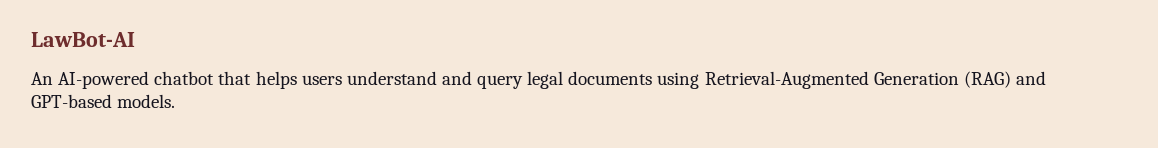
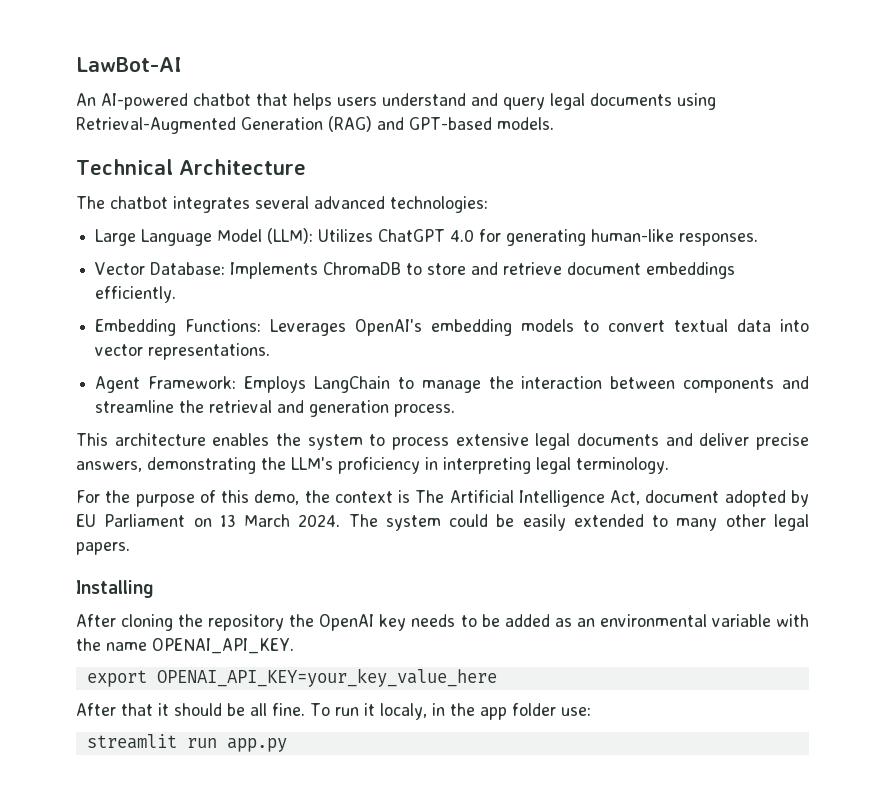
(176, 101) none -> [76,159,306,175] [76,196,488,213] [95,228,759,246] [95,262,736,279] [95,286,177,303] [95,319,810,336] [95,343,271,360] [95,376,809,393] [95,400,456,417] [76,433,809,450] [76,457,669,474] [76,490,809,507] [76,514,809,531] [76,542,130,555] [76,580,154,598] [76,614,810,631] [76,638,294,654] [86,668,497,687] [76,703,591,720] [86,734,287,752] // Technical Architecture // The chatbot integrates several advanced technologies: // Large Language Model (LLM): Utilizes ChatGPT 4.0 for generating human-like responses. // Vector Database: Implements ChromaDB to store and retrieve document embeddings efficiently. // Embedding Functions: Leverages OpenAI's embedding models to convert textual data into vector representations. // Agent Framework: Employs LangChain to manage the interaction between components and streamline the retrieval and generation process. // This architecture enables the system to process extensive legal documents and deliver precise answers, demonstrating the LLM's proficiency in interpreting legal terminology. // For the purpose of this demo, the context is The Artificial Intelligence Act, document adopted by EU Parliament on 13 March 2024. The system could be easily extended to many other legal papers. // Installing // After cloning the repository the OpenAI key needs to be added as an environmental variable with the name OPENAI_API_KEY. // export OPENAI_API_KEY=your_key_value_here // After that it should be all fine. To run it localy, in the app folder use: // streamlit run app.py

